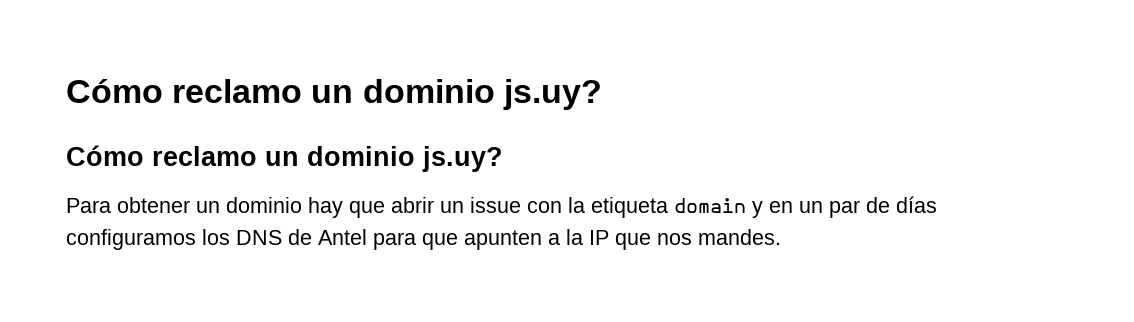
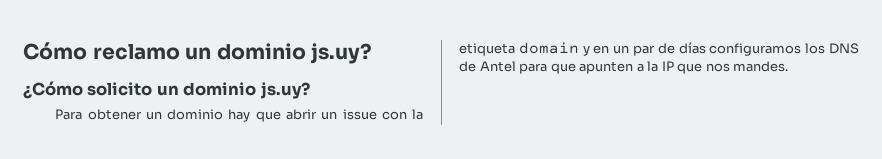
[66,79,602,110] [66,145,257,166] Cómo reclamo un dominio js.uy? // Cómo reclamo -> [23,42,373,64] [23,81,153,99] Cómo reclamo un dominio js.uy? // ¿Cómo solicito

